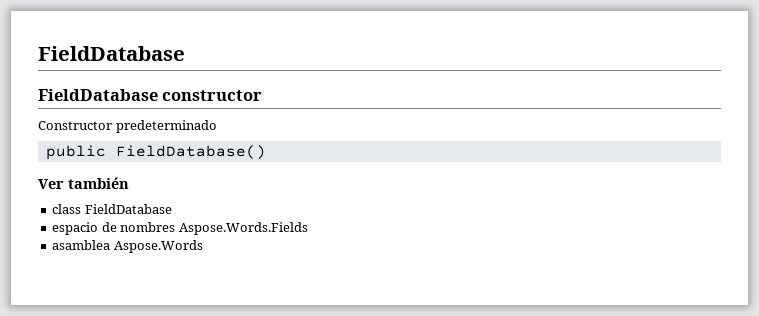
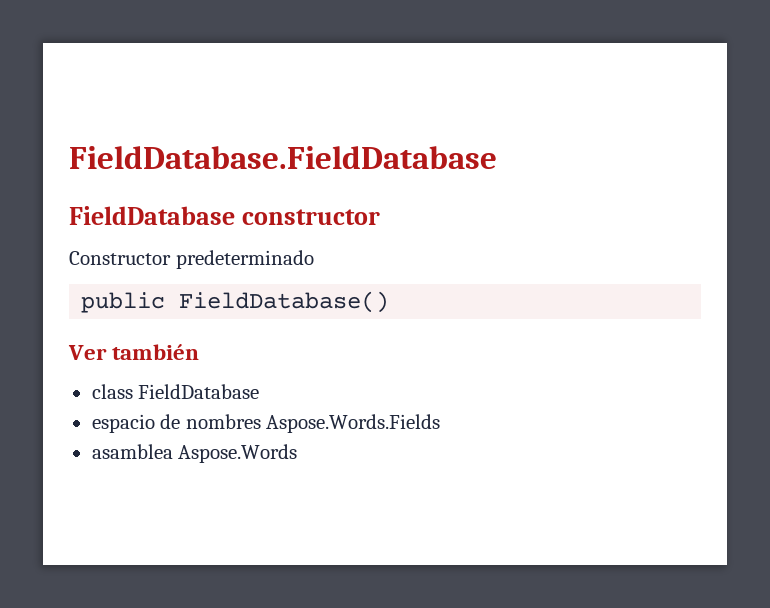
[38,46,185,61] FieldDatabase -> [69,146,497,169] FieldDatabase.FieldDatabase

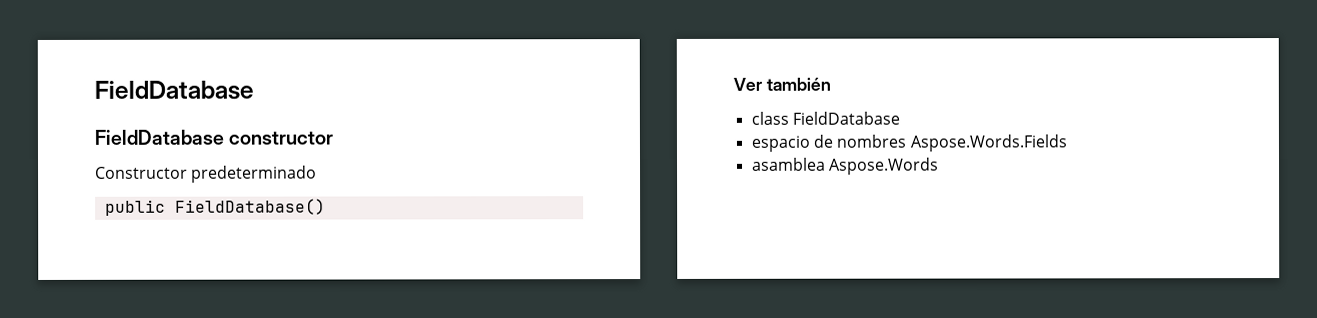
[69,146,497,169] FieldDatabase.FieldDatabase -> [94,80,254,100] FieldDatabase

